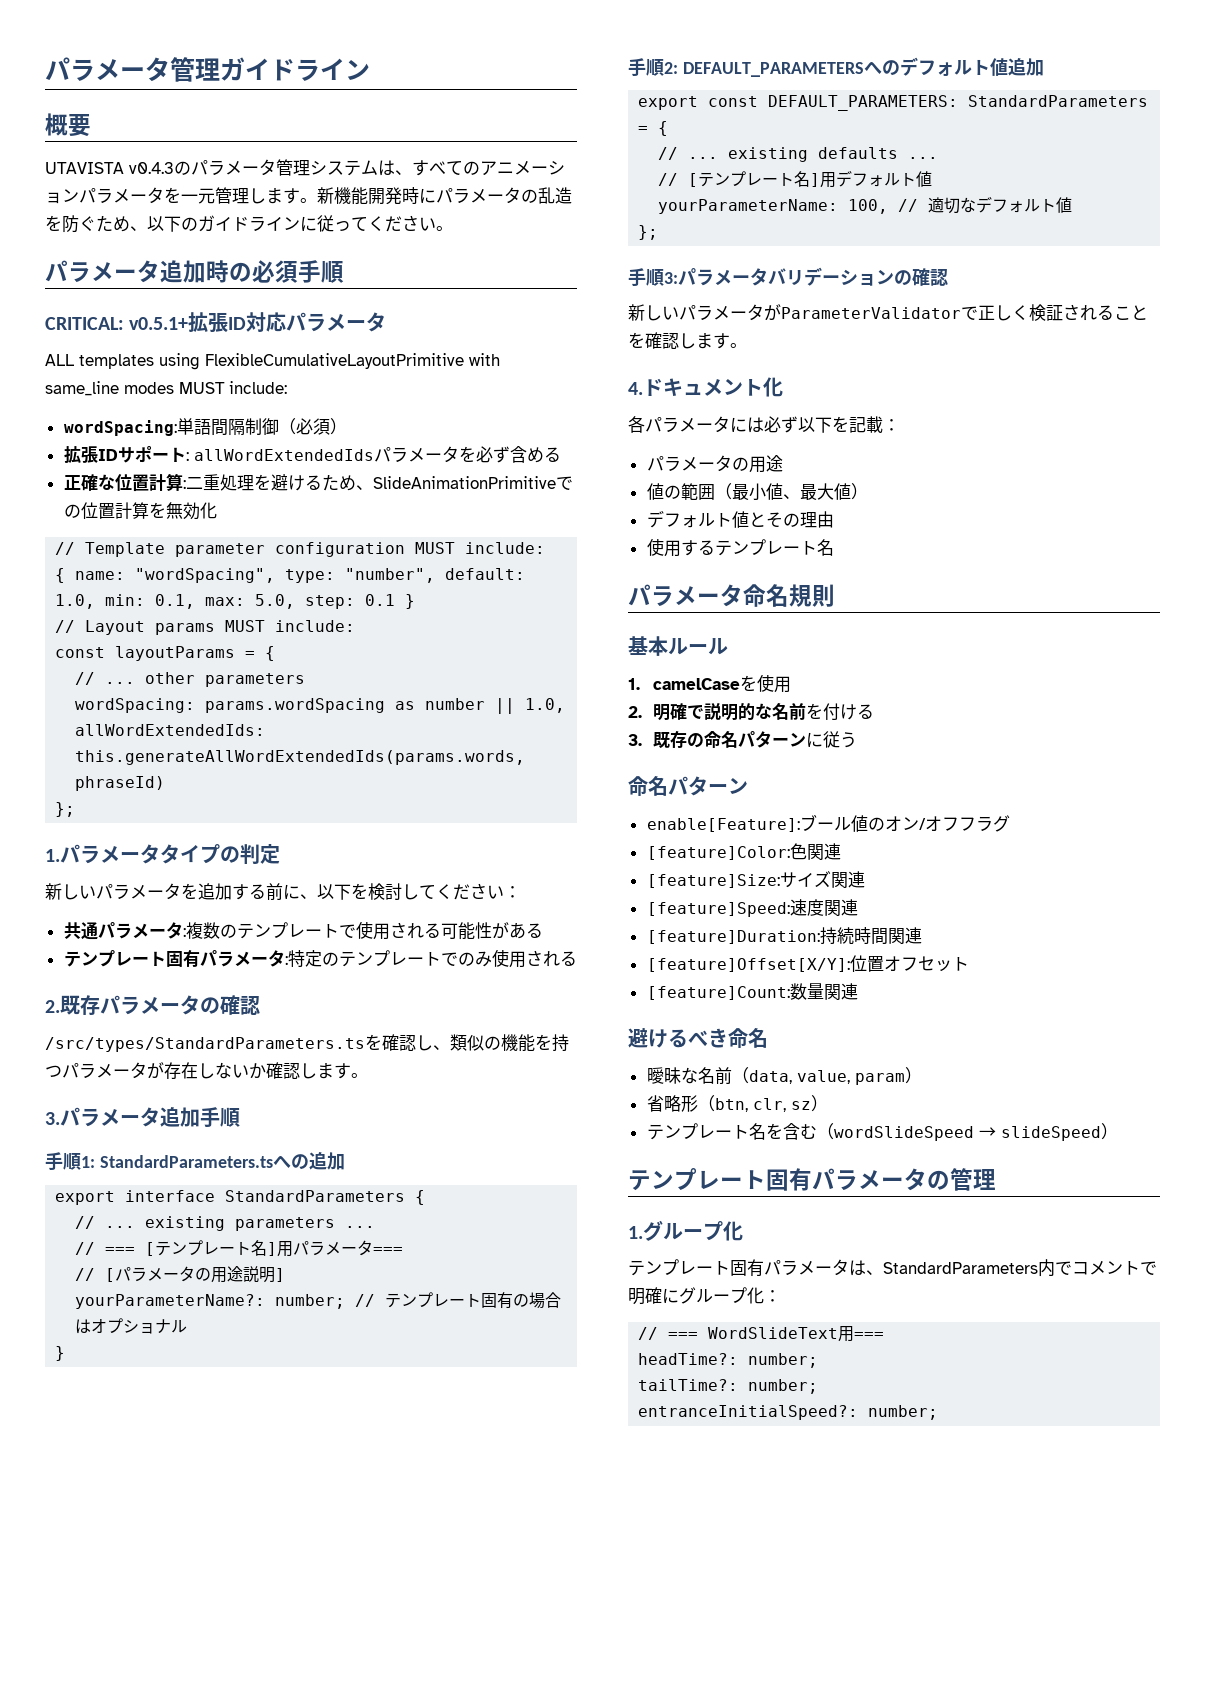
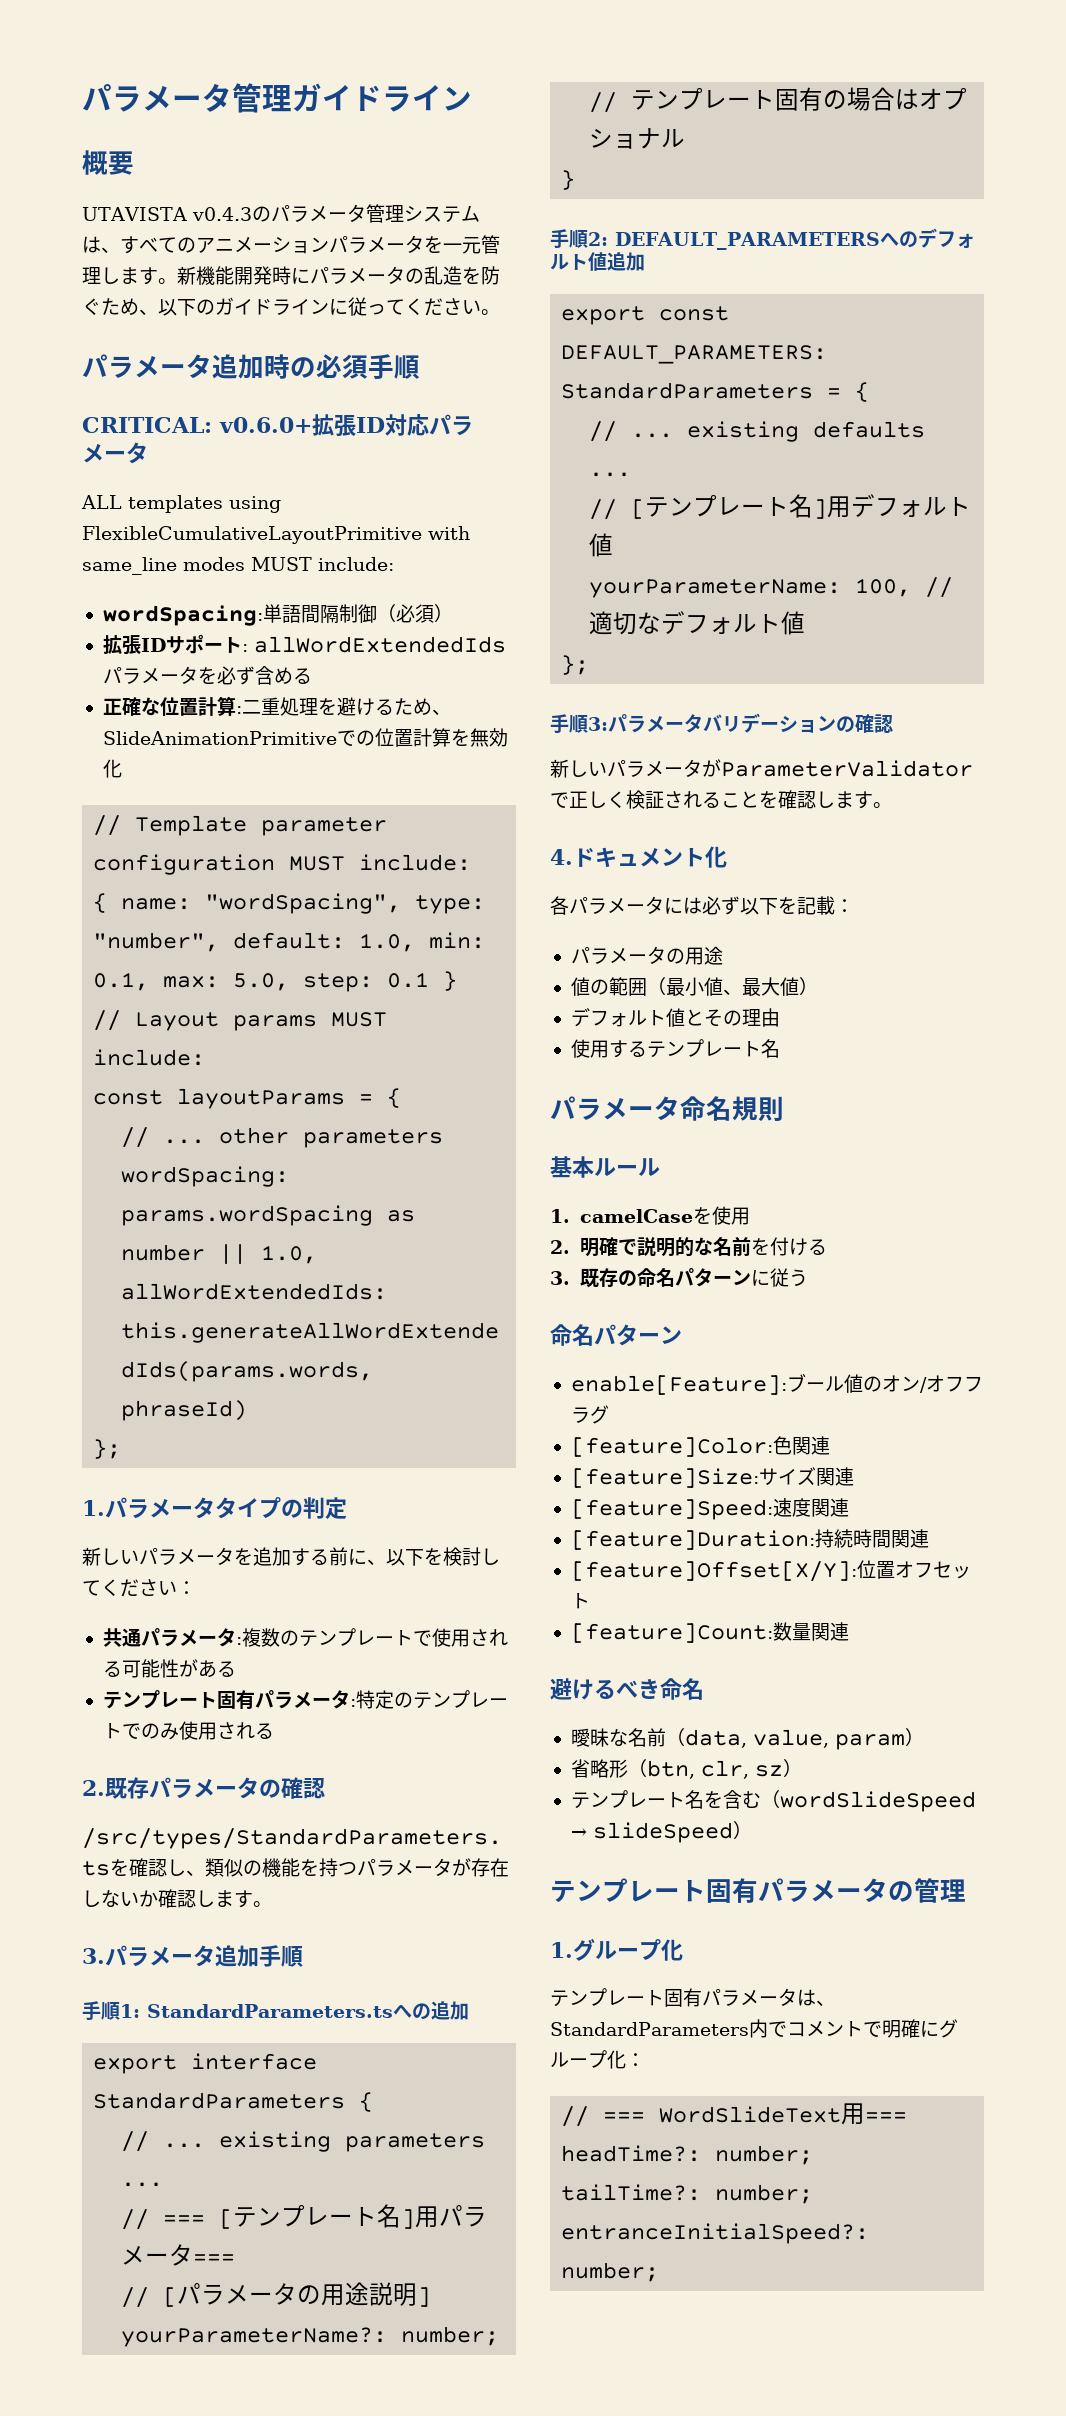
[129,317,189,330] v0.5.1+ -> [219,417,312,433] v0.6.0+

